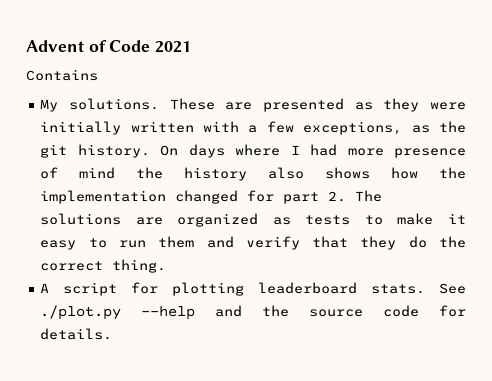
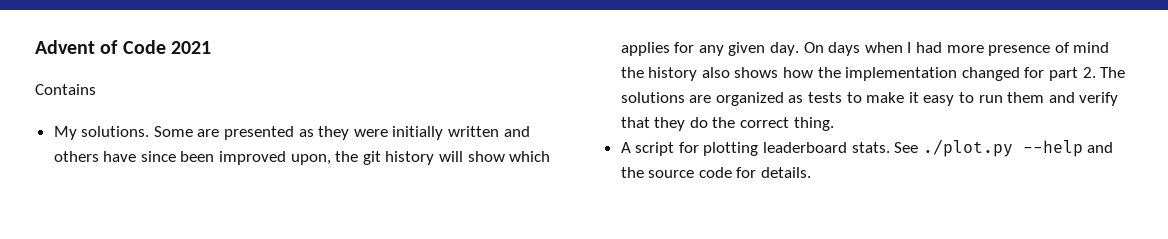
[169,98,215,110] These -> [153,126,193,137] Some
[203,121,466,135] [40,144,150,158] with a few exceptions, as the git history. -> [503,126,530,137] [53,151,551,165] [620,42,800,56] and others have since been improved upon, the git history will show which applies for any given day.
[235,144,281,156] where -> [864,42,903,53] when

